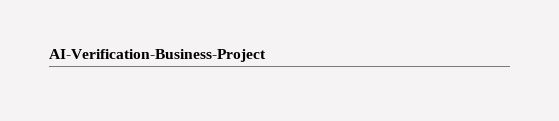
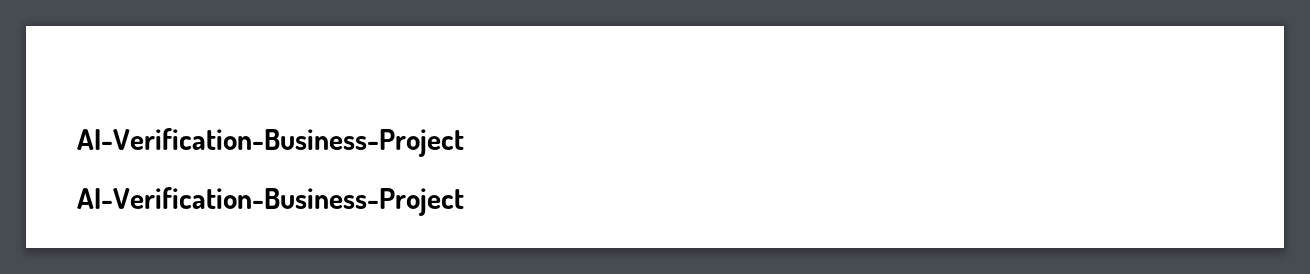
[49,49,266,62] AI-Verification-Business-Project -> [77,128,464,157] [77,187,464,216] AI-Verification-Business-Project // AI-Verification-Business-Project

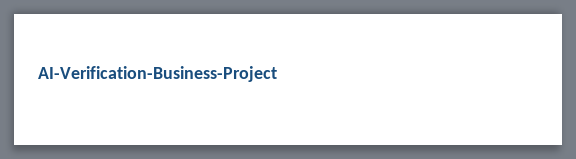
[77,128,464,157] [77,187,464,216] AI-Verification-Business-Project // AI-Verification-Business-Project -> [38,66,277,82] AI-Verification-Business-Project

